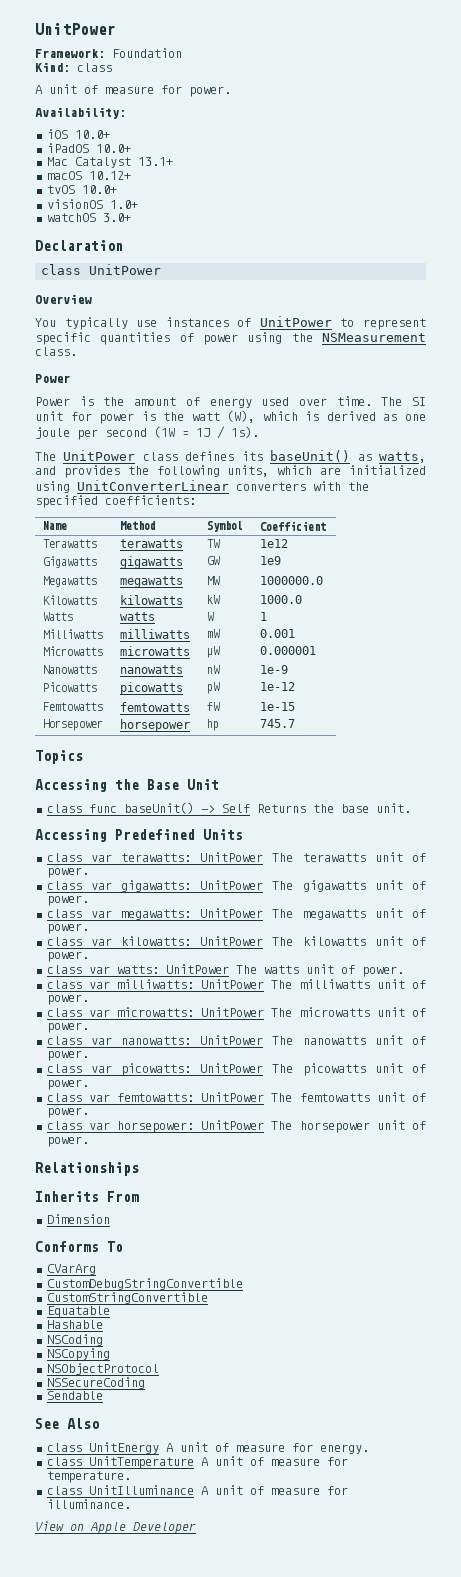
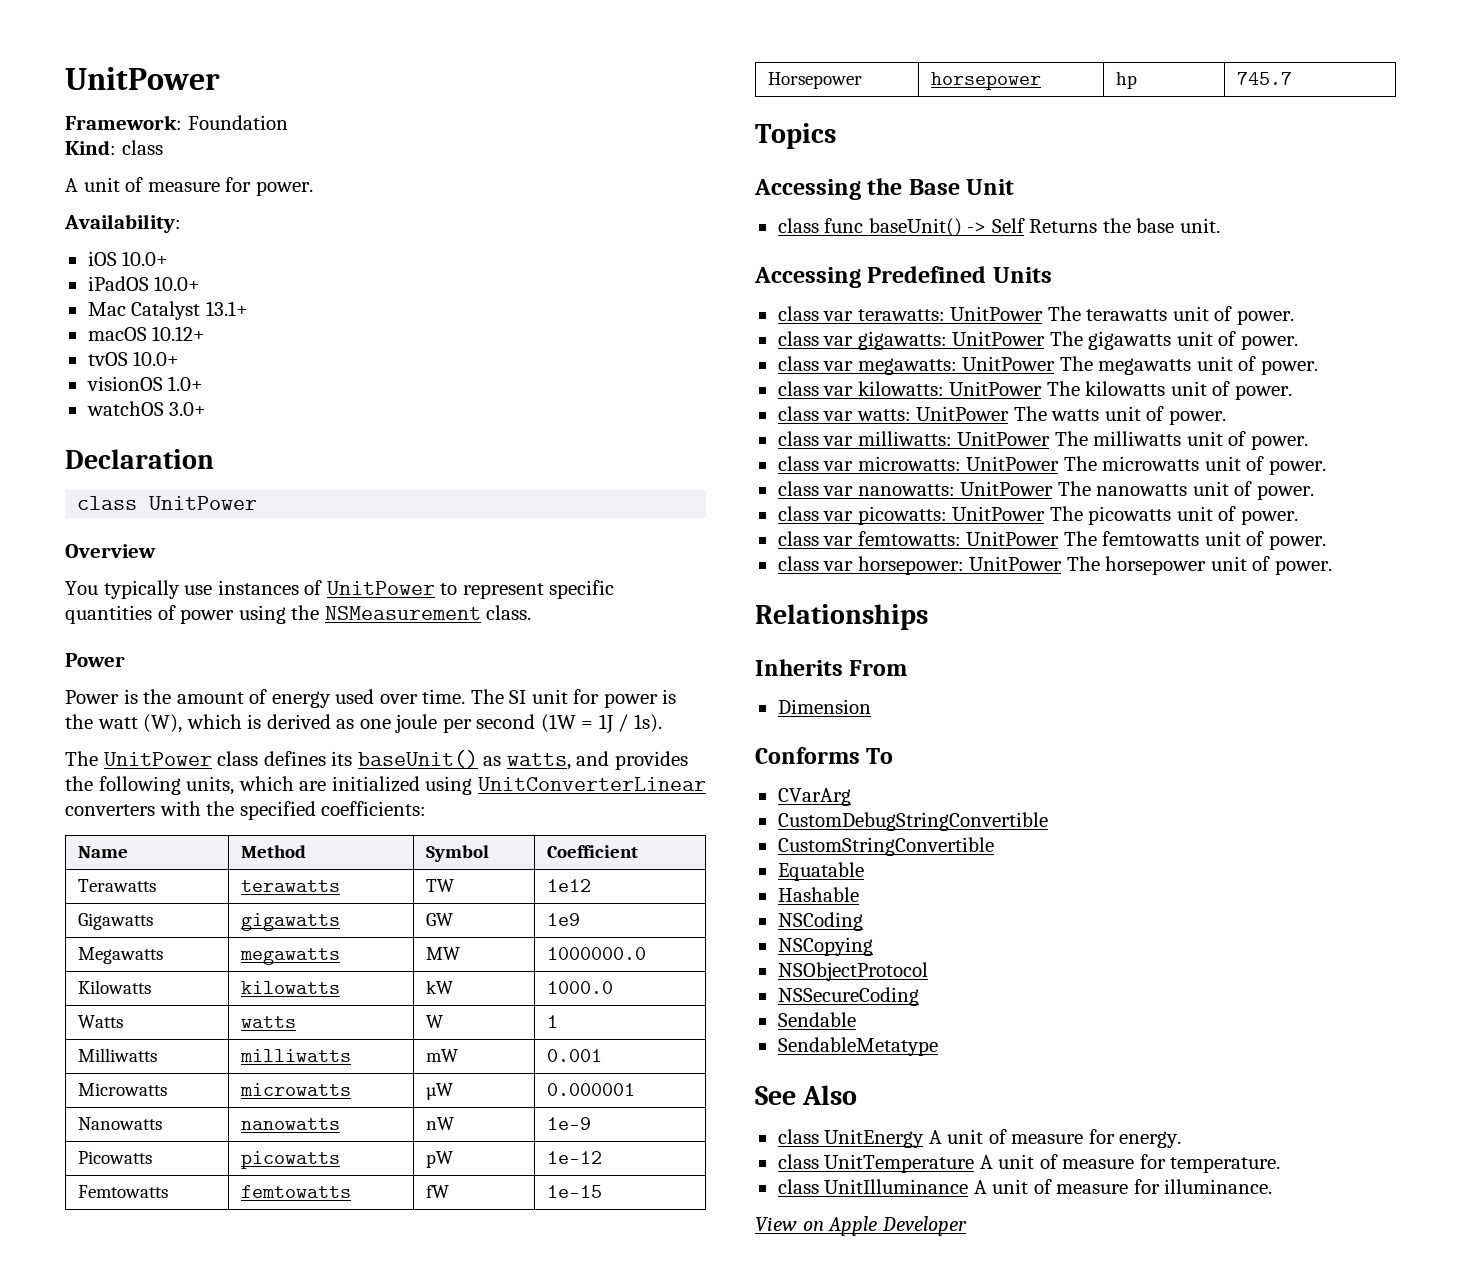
(103, 1395) none -> [777,1037,938,1056] // SendableMetatype

